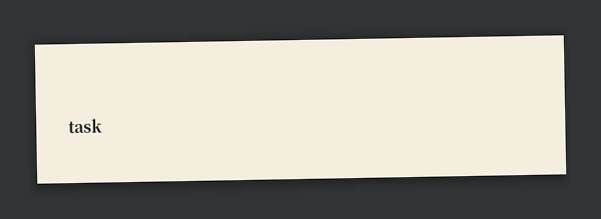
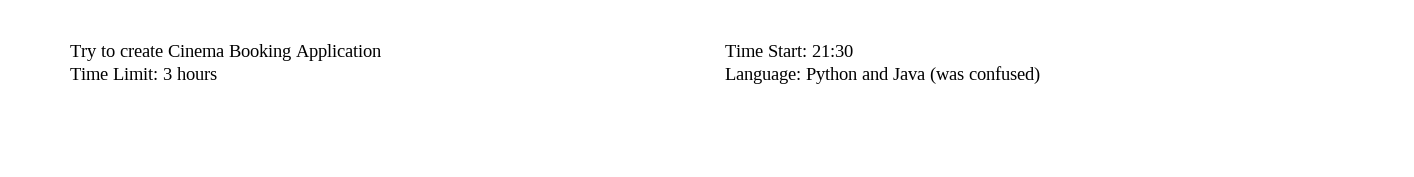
[68,118,103,134] task -> [70,44,381,61] [70,67,217,80] [725,45,853,57] [725,66,1040,84] Try to create Cinema Booking Application // Time Limit: 3 hours // Time Start: 21:30 // Language: Python and Java (was confused)

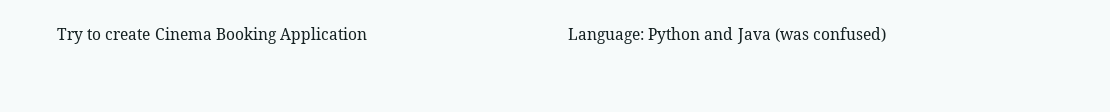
[70,67,217,80] [725,45,853,57] // Time Limit: 3 hours // Time Start: 21:30 -> (367, 35) none

